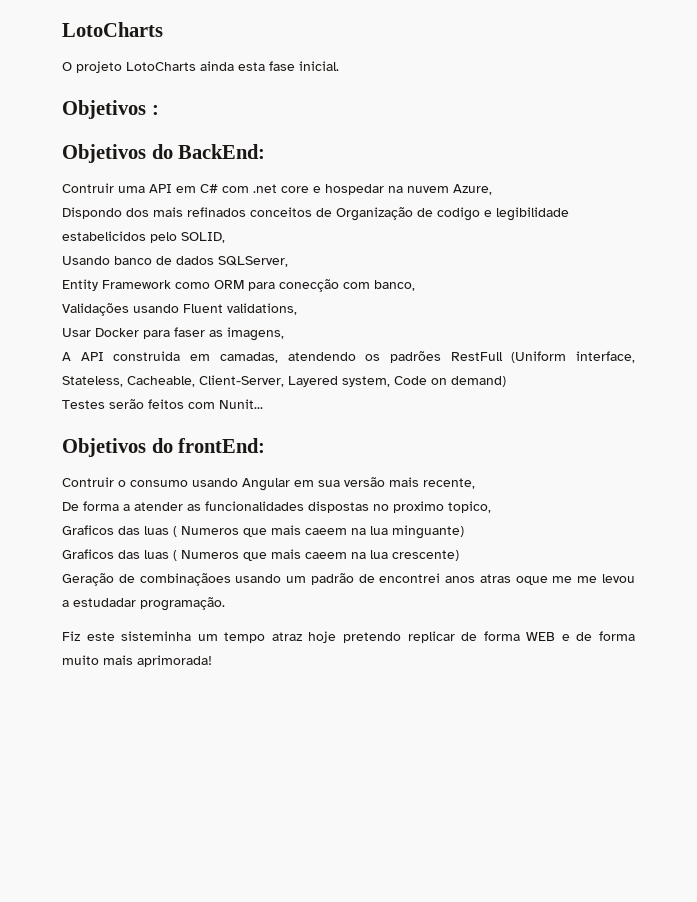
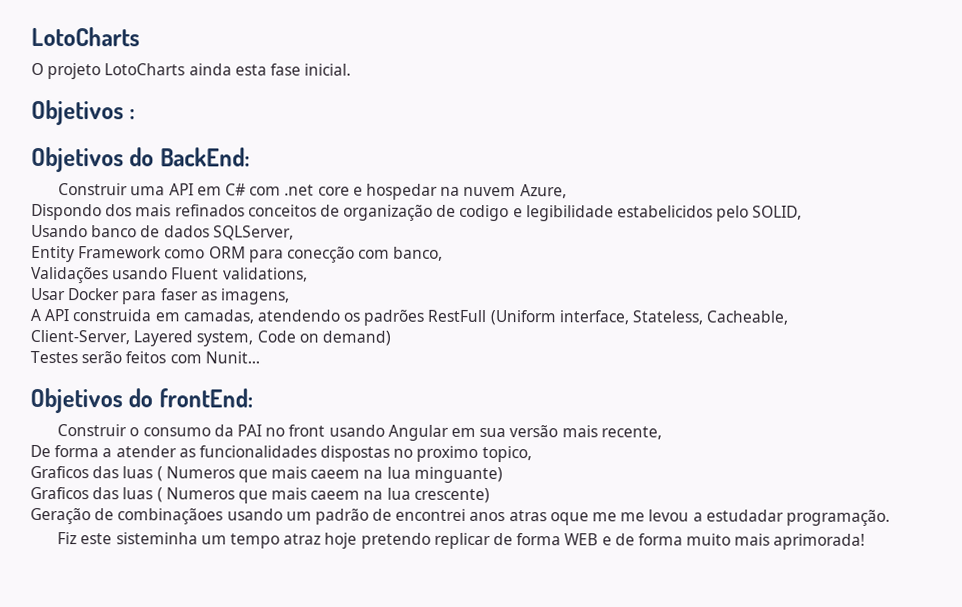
[62,183,114,193] Contruir -> [58,183,129,196] Construir
[336,207,413,221] Organização -> [343,204,434,221] organização
[62,477,114,487] Contruir -> [57,424,128,437] Construir
(188, 483) none -> [213,424,326,437] da PAI no front

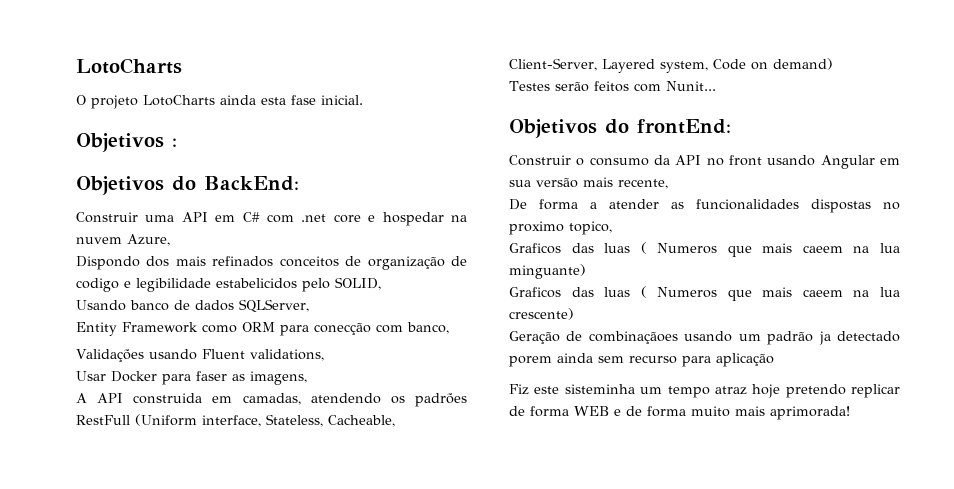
[237,424,263,437] PAI -> [675,155,702,165] API
[372,508,890,526] de encontrei anos atras oque me me levou a estudadar programação. -> [818,331,900,345] [509,353,774,367] ja detectado porem ainda sem recurso para aplicação

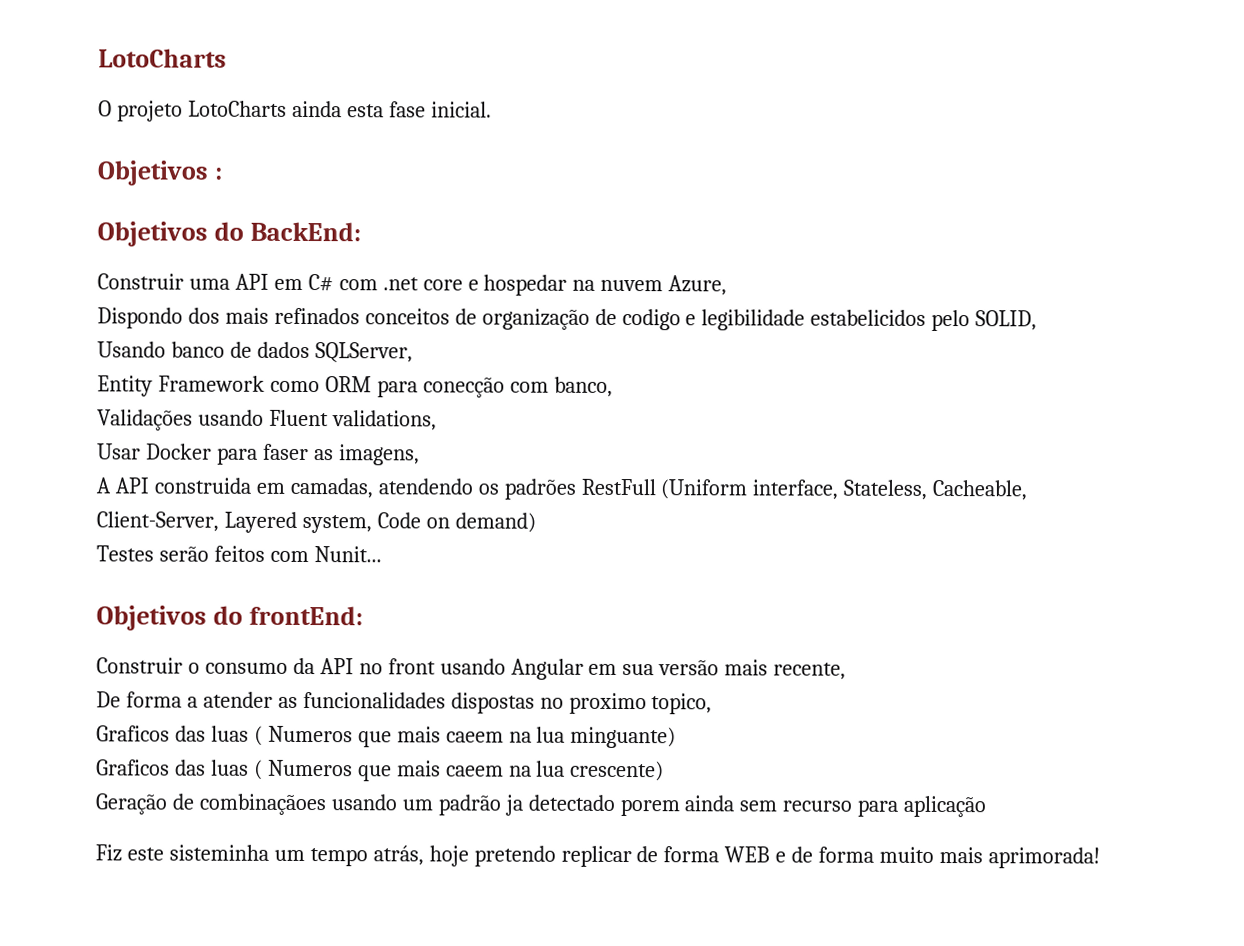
[714,386,747,395] atraz -> [372,845,424,866] atrás,

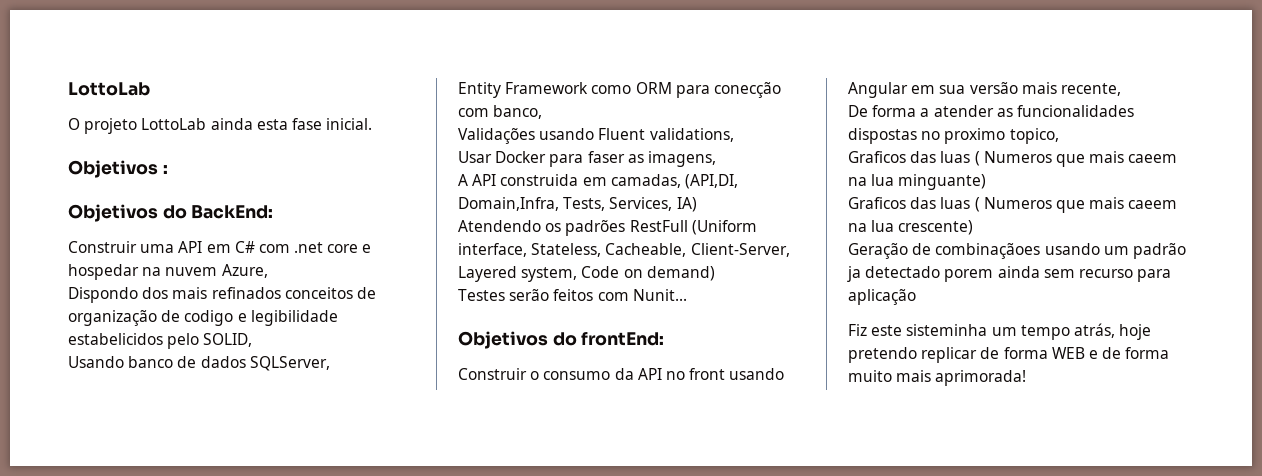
[98,48,227,68] LotoCharts -> [68,82,150,96] LottoLab
[187,100,287,117] LotoCharts -> [141,118,207,130] LottoLab
[377,478,473,495] atendendo -> [684,174,738,189] [458,197,697,212] [458,220,541,232] (API,DI, Domain,Infra, Tests, Services, IA) // Atendendo

